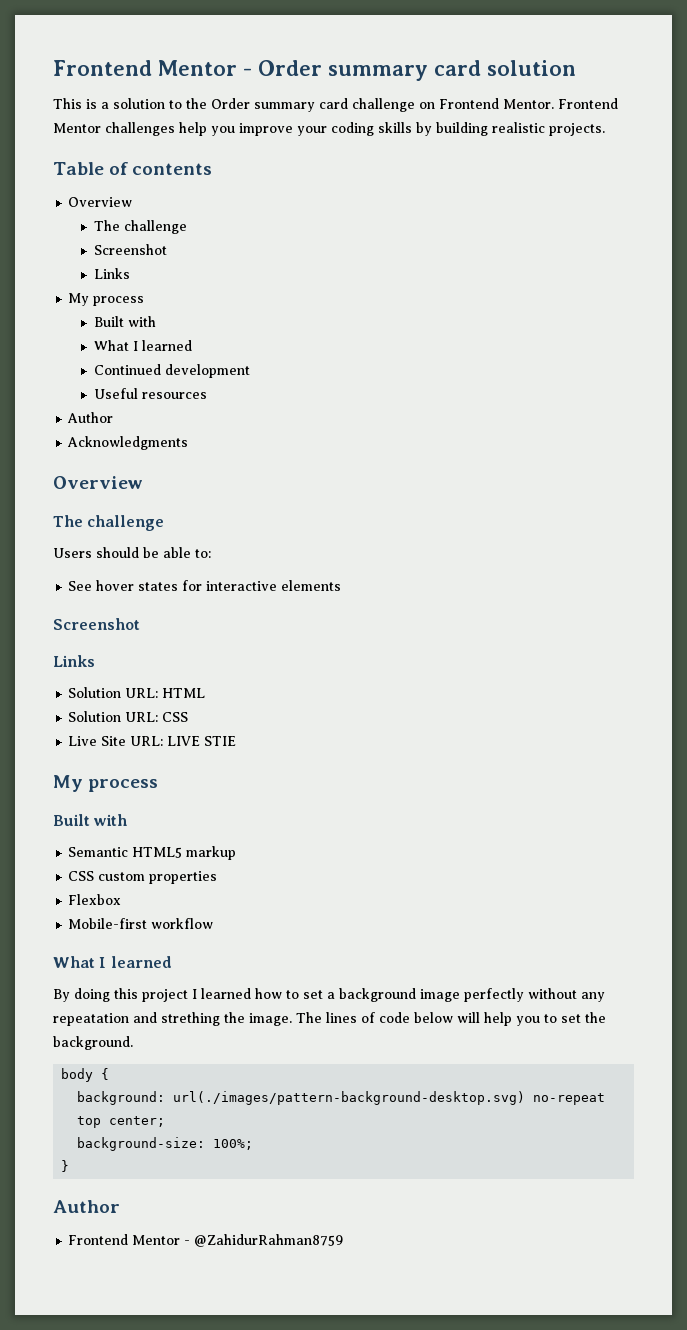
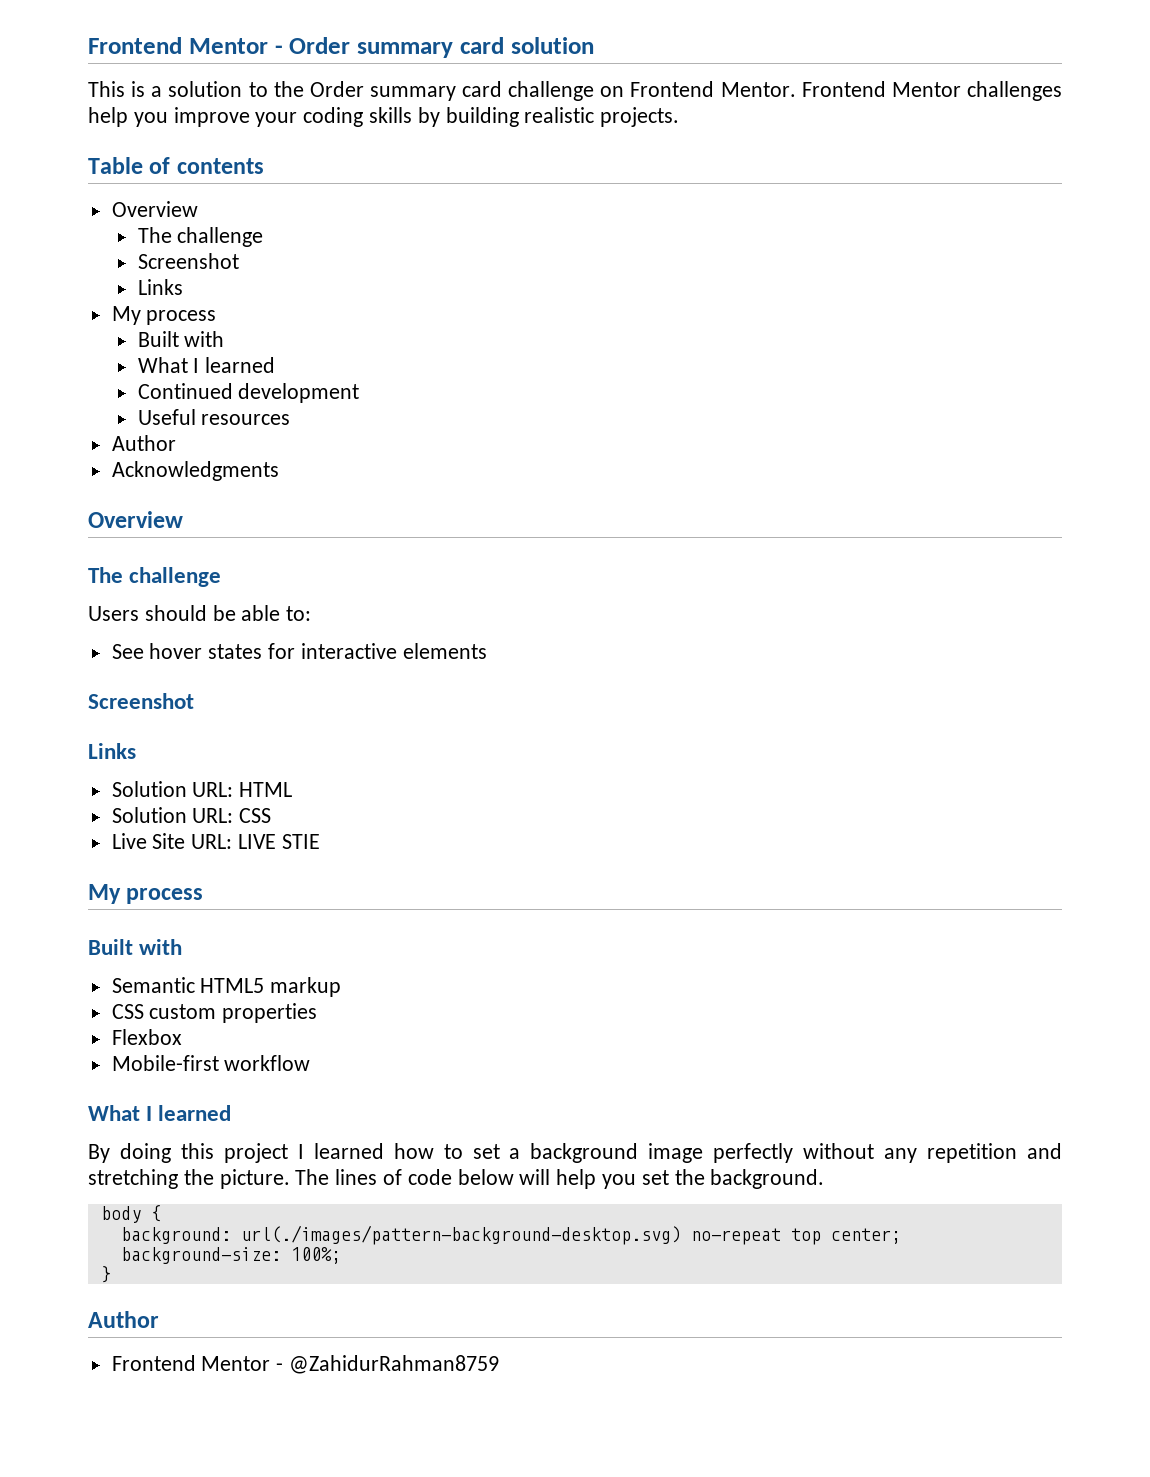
[53,1012,292,1026] repeatation and strething the image. -> [927,1143,1062,1163] [88,1169,290,1189] repetition and stretching the picture.
[544,1014,557,1023] to -> (637, 1181) none

